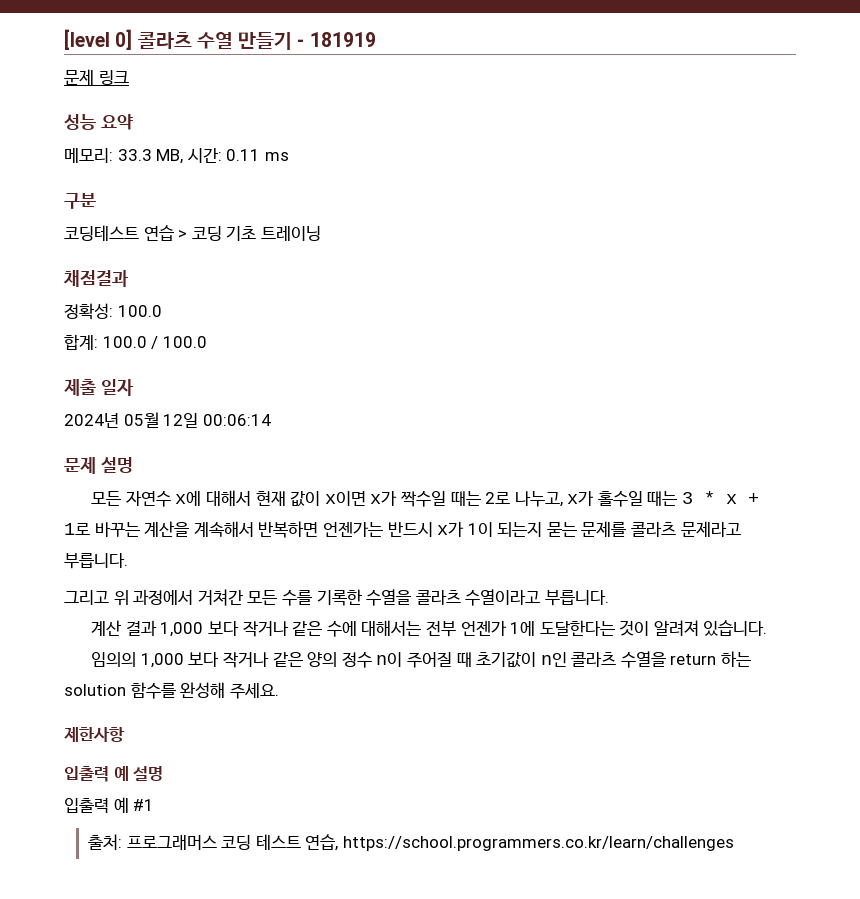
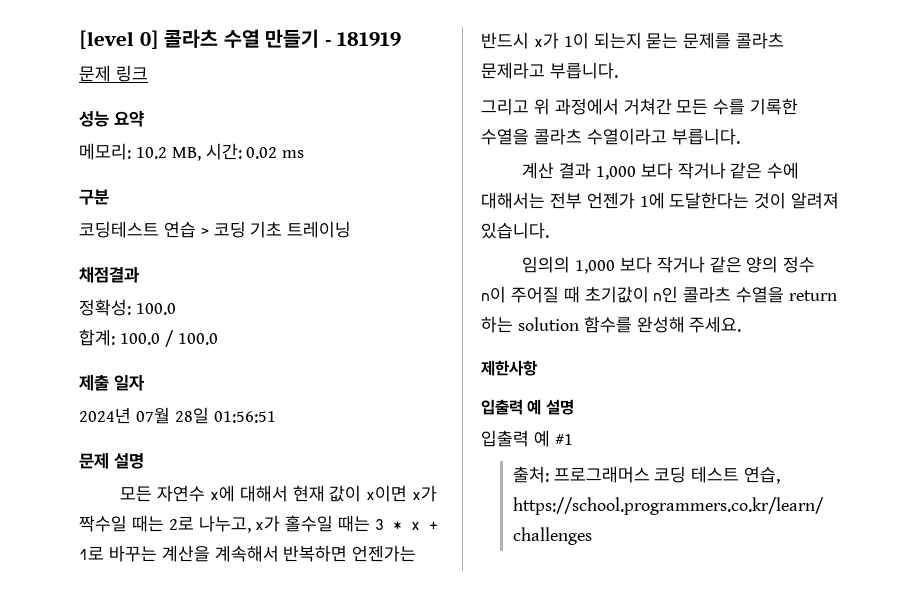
[117,149,152,161] 33.3 -> [135,147,167,159] 10.2
[226,149,261,161] 0.11 -> [246,147,278,159] 0.02
[123,412,271,428] 05월 12일 00:06:14 -> [135,407,276,424] 07월 28일 01:56:51

